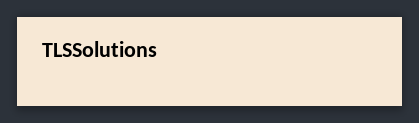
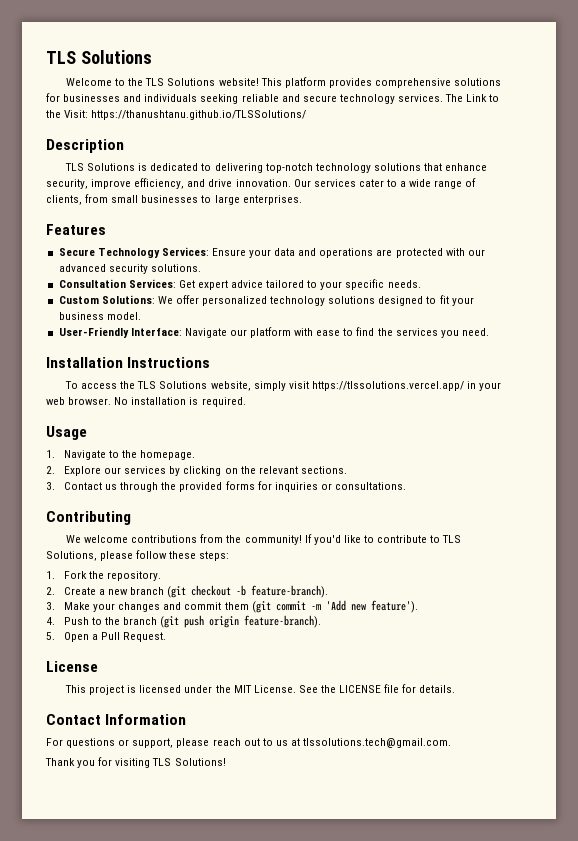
[42,41,157,57] TLSSolutions -> [46,50,152,64] [66,77,502,88] [46,93,500,104] [46,110,307,120] [46,139,124,153] [65,163,488,173] [46,178,477,189] [46,194,302,205] [46,224,106,235] [58,247,485,258] [58,264,201,274] [58,279,421,290] [58,295,474,306] [58,312,141,320] [58,327,489,338] [46,357,211,368] [65,381,502,391] [46,397,246,407] [46,426,87,440] [46,450,196,460] [46,466,347,476] [46,481,406,492] [46,511,131,525] [66,534,462,545] [46,550,230,561] [46,571,162,581] [46,585,329,598] [46,600,418,613] [46,615,322,628] [46,632,167,642] [46,661,98,672] [65,684,456,695] [46,714,187,725] [46,738,452,748] [45,757,226,768] TLS Solutions // Welcome to the TLS Solutions website! This platform provides comprehensive solutions for businesses and individuals seeking reliable and secure technology services. The Link to the Visit: https://thanushtanu.github.io/TLSSolutions/ // Description // TLS Solutions is dedicated to delivering top-notch technology solutions that enhance security, improve efficiency, and drive innovation. Our services cater to a wide range of clients, from small businesses to large enterprises. // Features // Secure Technology Services: Ensure your data and operations are protected with our advanced security solutions. // Consultation Services: Get expert advice tailored to your specific needs. // Custom Solutions: We offer personalized technology solutions designed to fit your business model. // User-Friendly Interface: Navigate our platform with ease to find the services you need. // Installation Instructions // To access the TLS Solutions website, simply visit https://tlssolutions.vercel.app/ in your web browser. No installation is required. // Usage // 1. Navigate to the homepage. // 2. Explore our services by clicking on the relevant sections. // 3. Contact us through the provided forms for inquiries or consultations. // Contributing // We welcome contributions from the community! If you'd like to contribute to TLS Solutions, please follow these steps: // 1. Fork the repository. // 2. Create a new branch (git checkout -b feature-branch). // 3. Make your changes and commit them (git commit -m 'Add new feature'). // 4. Push to the branch (git push origin feature-branch). // 5. Open a Pull Request. // License // This project is licensed under the MIT License. See the LICENSE file for details. // Contact Information // For questions or support, please reach out to us at tlssolutions.tech@gmail.com. // Thank you for visiting TLS Solutions!

